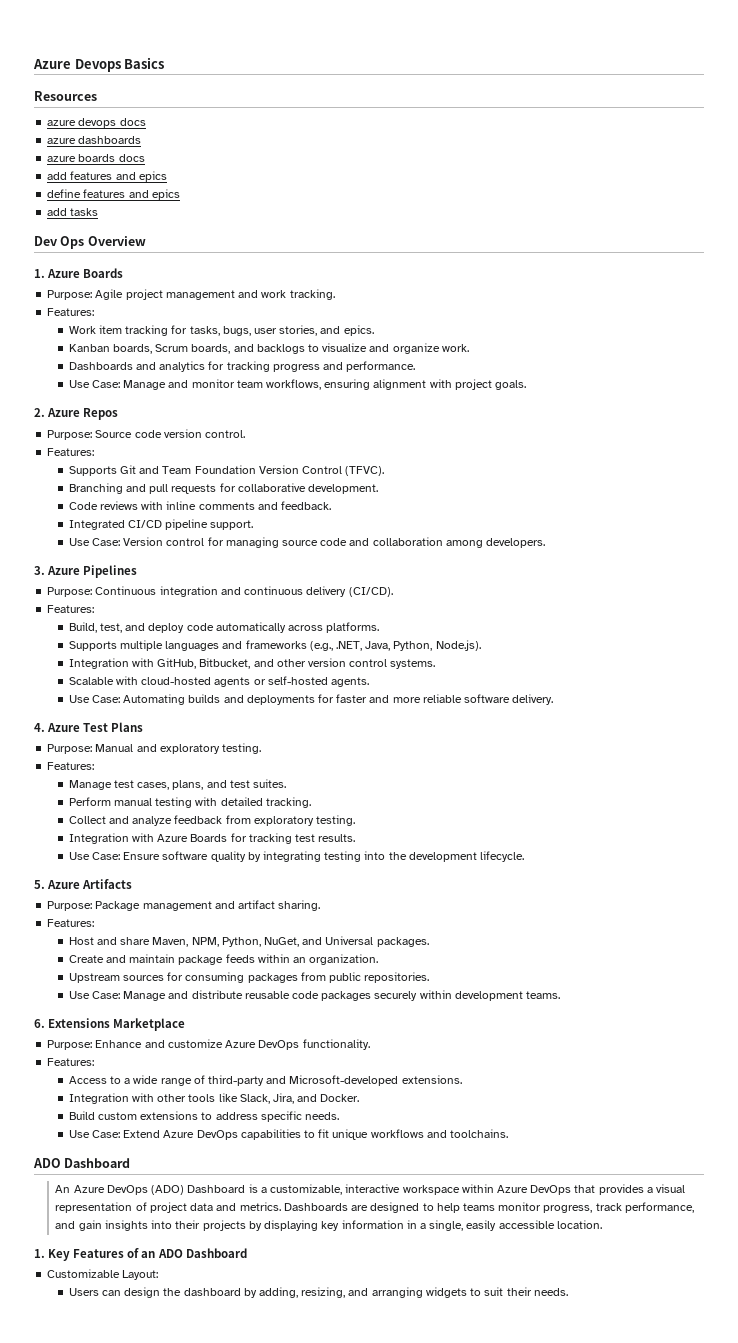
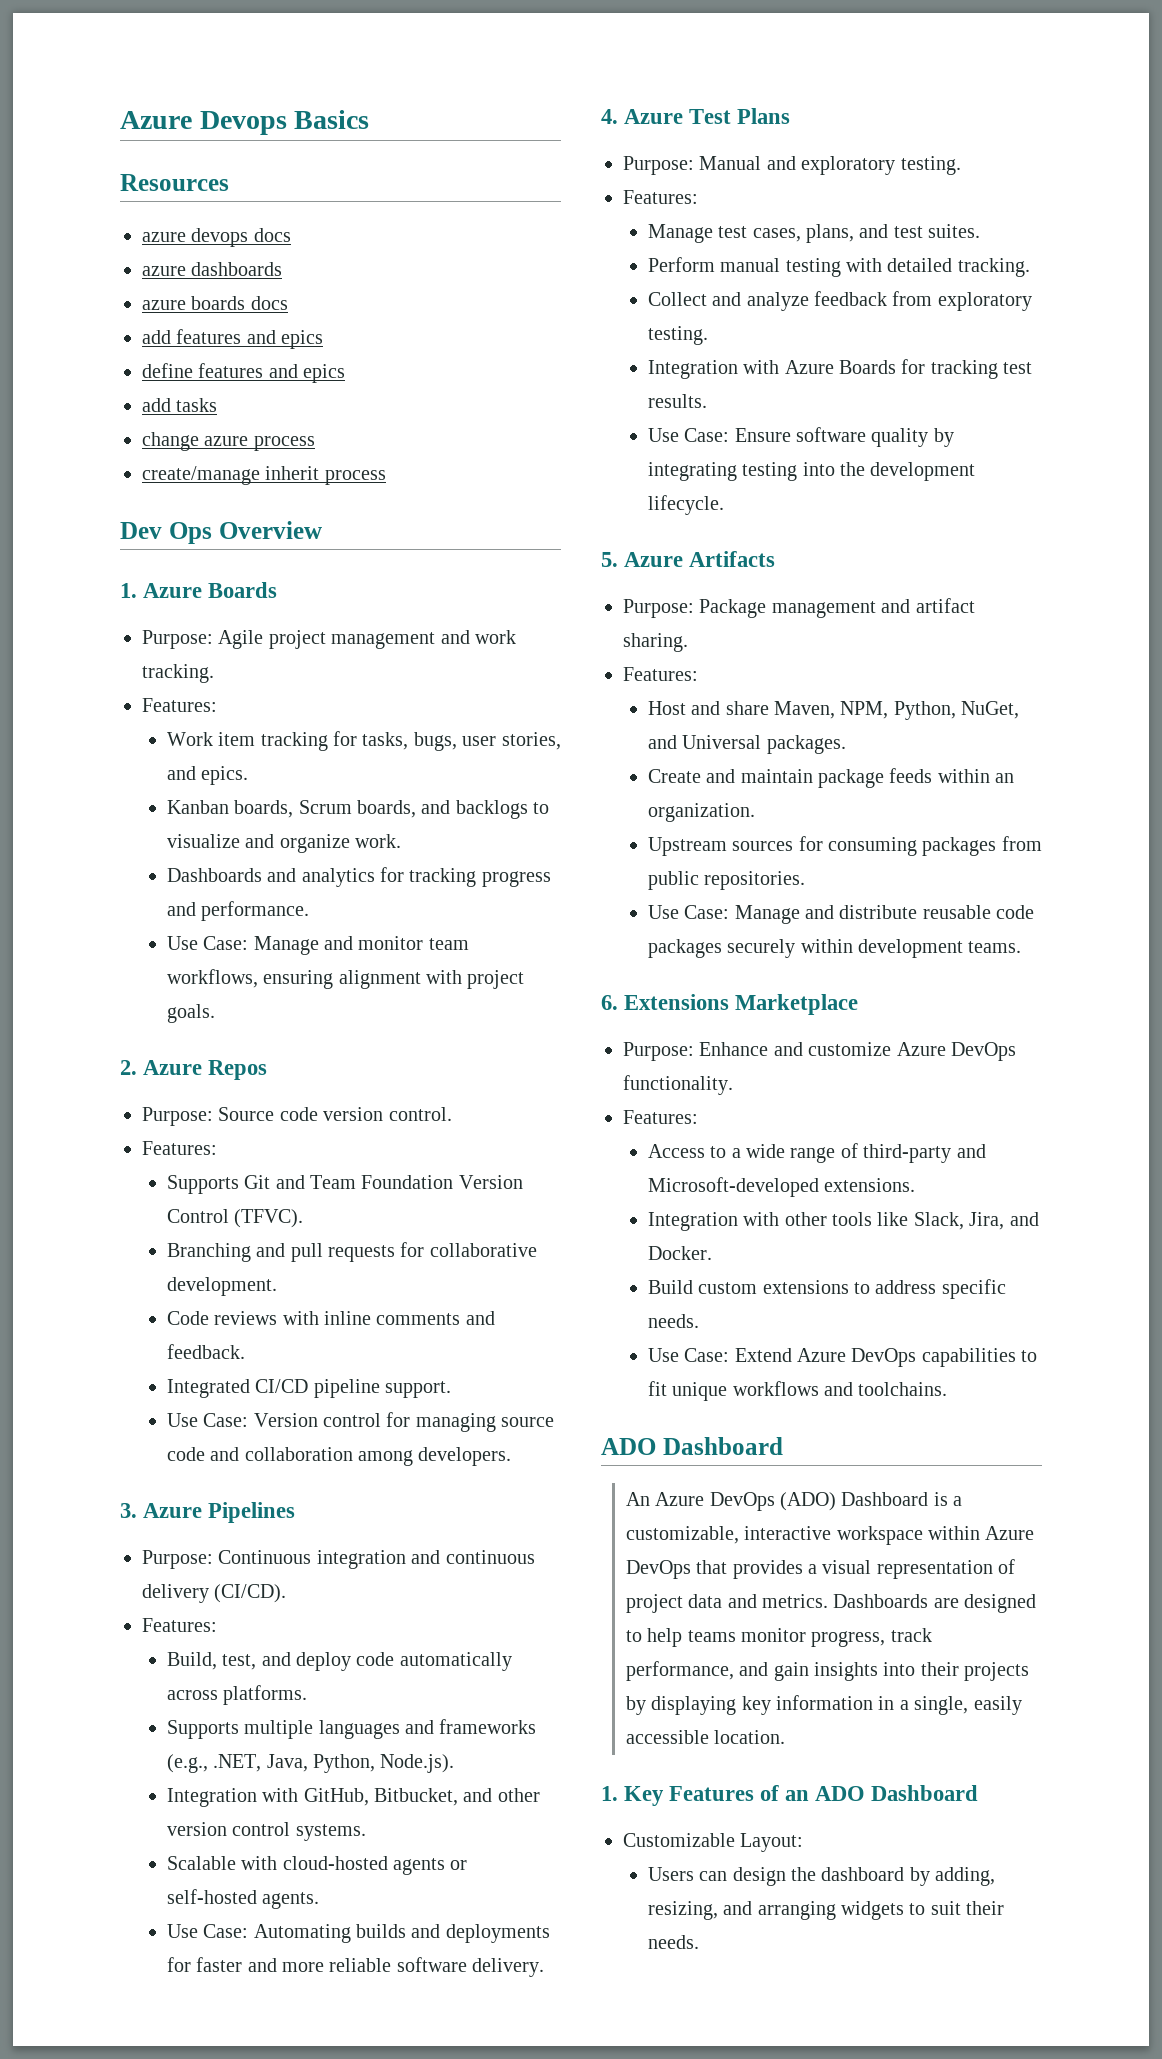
(99, 212) none -> [142,432,315,451] [142,466,386,485] // change azure process // create/manage inherit process

